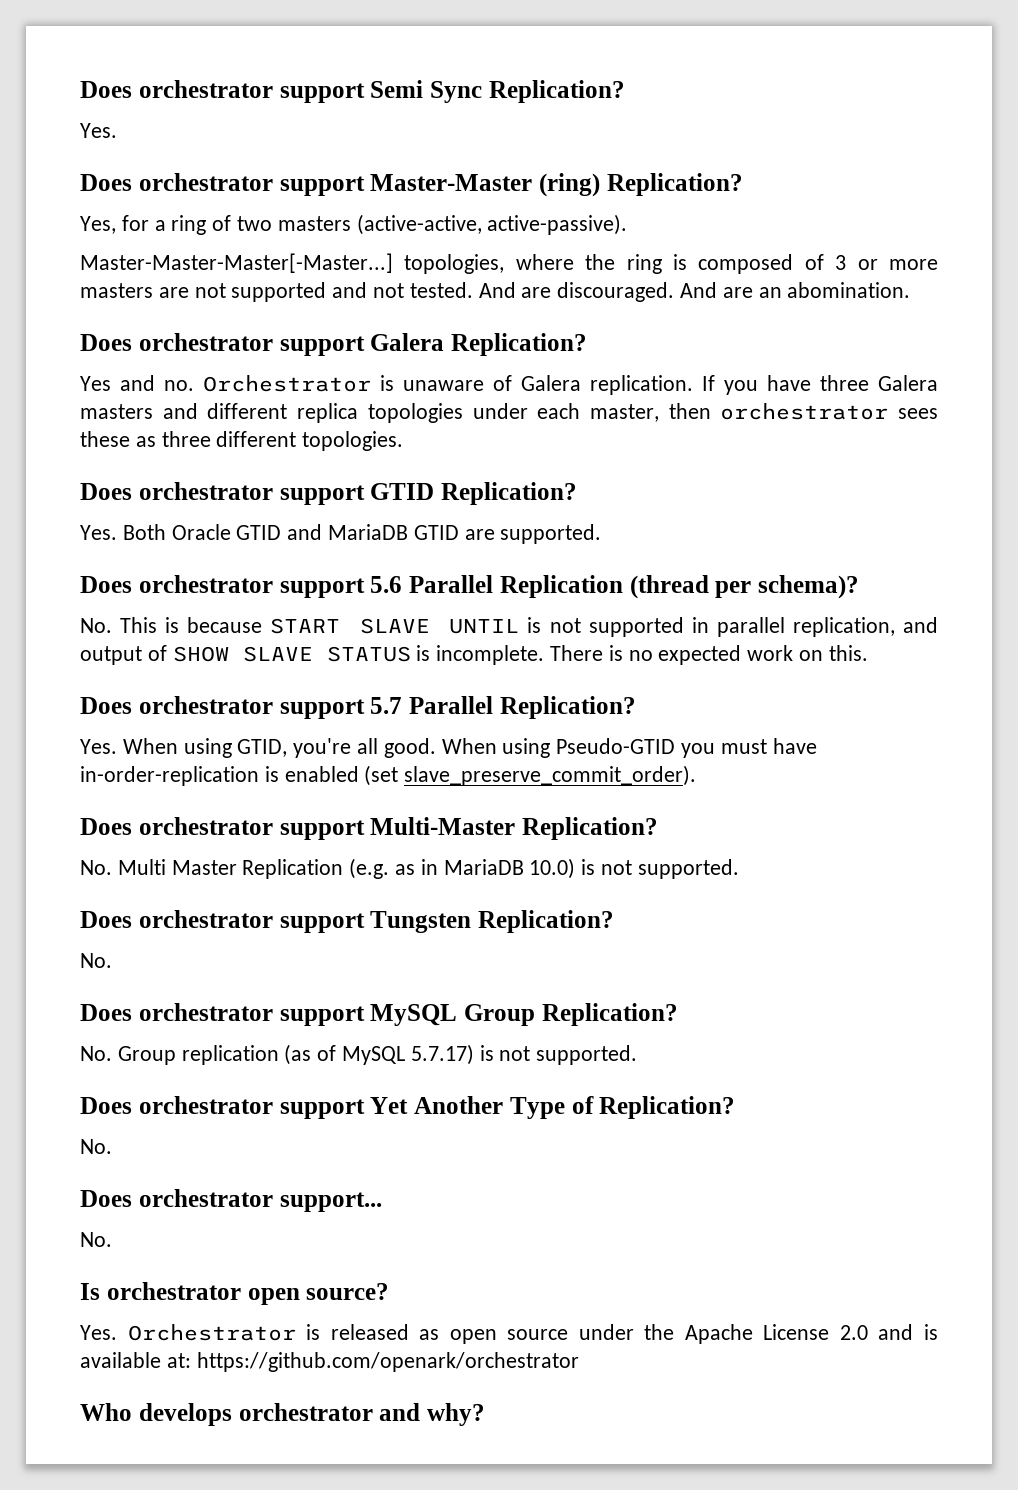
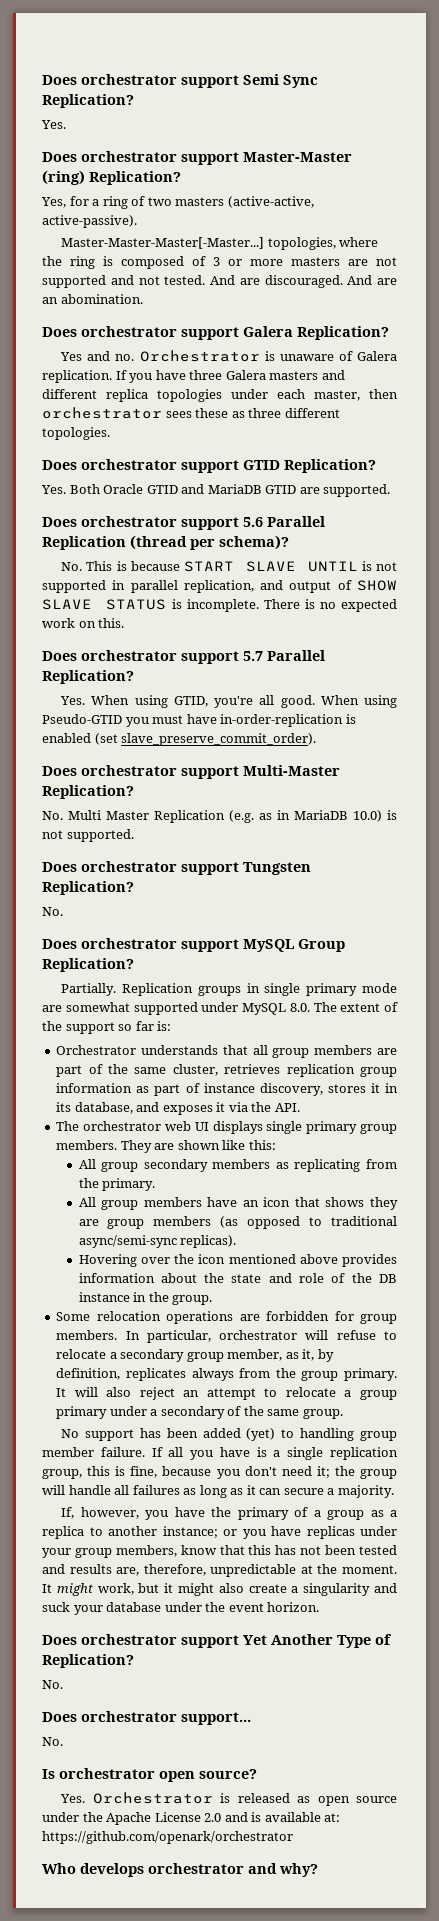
[80,1044,638,1065] No. Group replication (as of MySQL 5.7.17) is not supported. -> [61,983,398,996] [42,1002,398,1015] [42,1021,172,1034] [56,1045,397,1058] [56,1064,397,1077] [56,1083,398,1096] [56,1102,300,1115] [56,1121,397,1134] [56,1140,276,1153] [78,1159,397,1172] [78,1178,156,1191] [78,1197,398,1210] [78,1216,397,1229] [78,1235,237,1248] [78,1254,397,1267] [78,1273,398,1283] [78,1292,213,1305] [56,1311,397,1324] [56,1330,397,1343] [56,1349,334,1362] [56,1368,397,1381] [56,1387,397,1400] [56,1406,343,1419] [61,1428,397,1441] [42,1447,398,1460] [42,1466,397,1479] [42,1485,394,1498] [61,1507,397,1520] [42,1526,397,1539] [42,1545,397,1558] [42,1564,397,1577] [42,1583,398,1596] [42,1602,320,1615] Partially. Replication groups in single primary mode are somewhat supported under MySQL 8.0. The extent of the support so far is: // Orchestrator understands that all group members are part of the same cluster, retrieves replication group information as part of instance discovery, stores it in its database, and exposes it via the API. // The orchestrator web UI displays single primary group members. They are shown like this: // All group secondary members as replicating from the primary. // All group members have an icon that shows they are group members (as opposed to traditional async/semi-sync replicas). // Hovering over the icon mentioned above provides information about the state and role of the DB instance in the group. // Some relocation operations are forbidden for group members. In particular, orchestrator will refuse to relocate a secondary group member, as it, by definition, replicates always from the group primary. It will also reject an attempt to relocate a group primary under a secondary of the same group. // No support has been added (yet) to handling group member failure. If all you have is a single replication group, this is fine, because you don't need it; the group will handle all failures as long as it can secure a majority. // If, however, you have the primary of a group as a replica to another instance; or you have replicas under your group members, know that this has not been tested and results are, therefore, unpredictable at the moment. It might work, but it might also create a singularity and suck your database under the event horizon.

